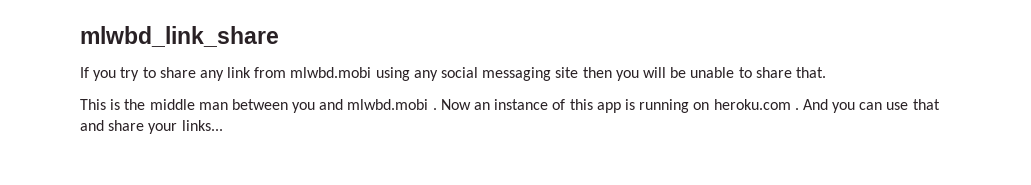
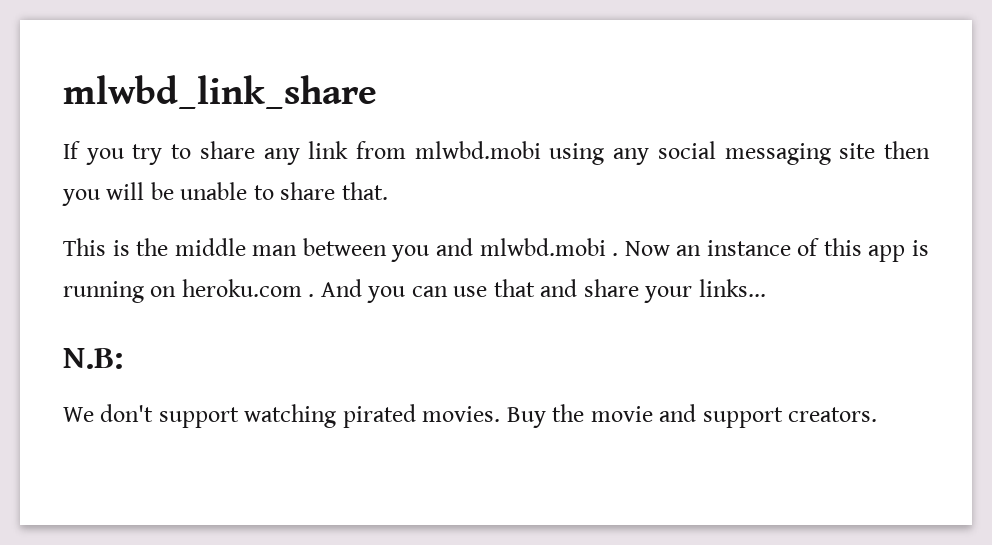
(223, 125) none -> [63,348,123,369] [63,404,878,428] // N.B: // We don't support watching pirated movies. Buy the movie and support creators.

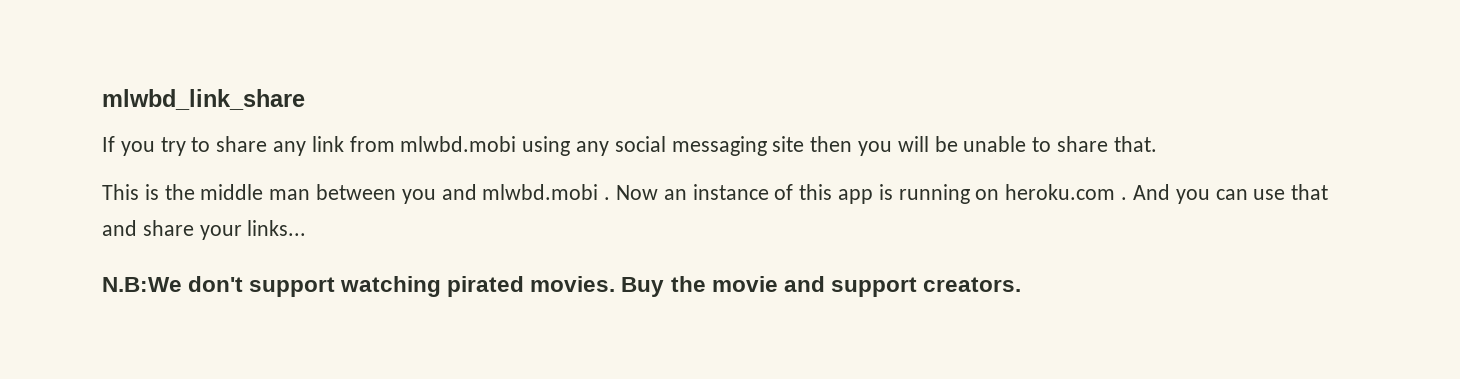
[63,348,123,369] [63,407,94,422] N.B: // We -> [102,277,182,292] N.B:We

